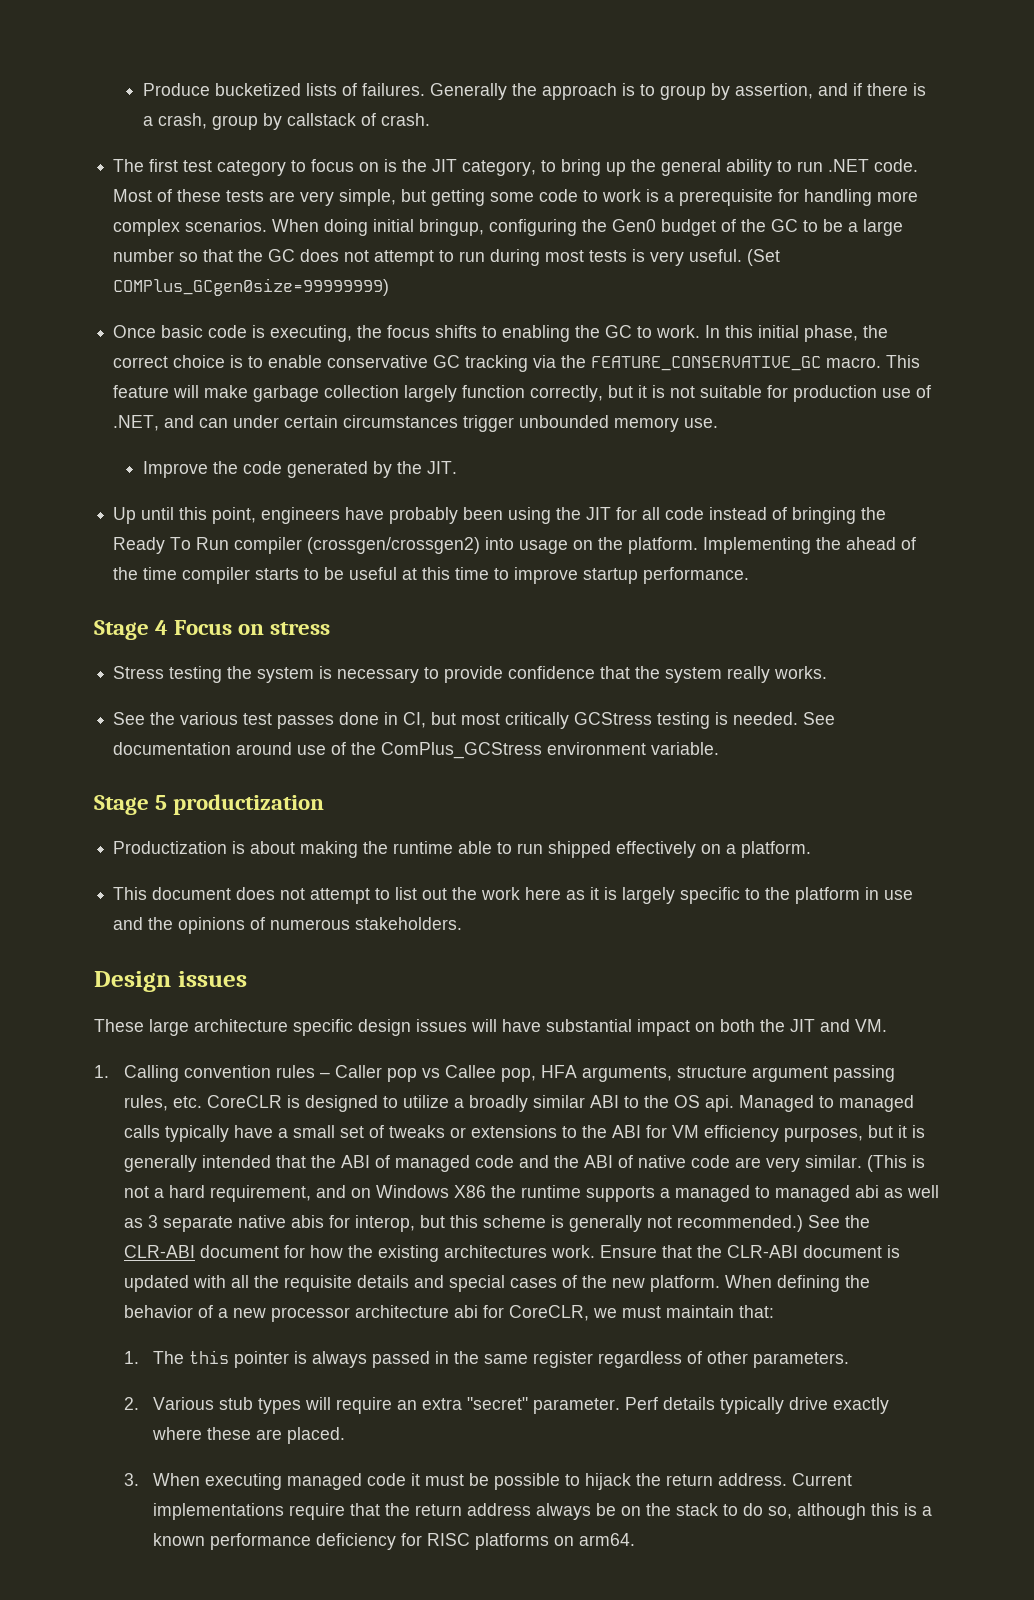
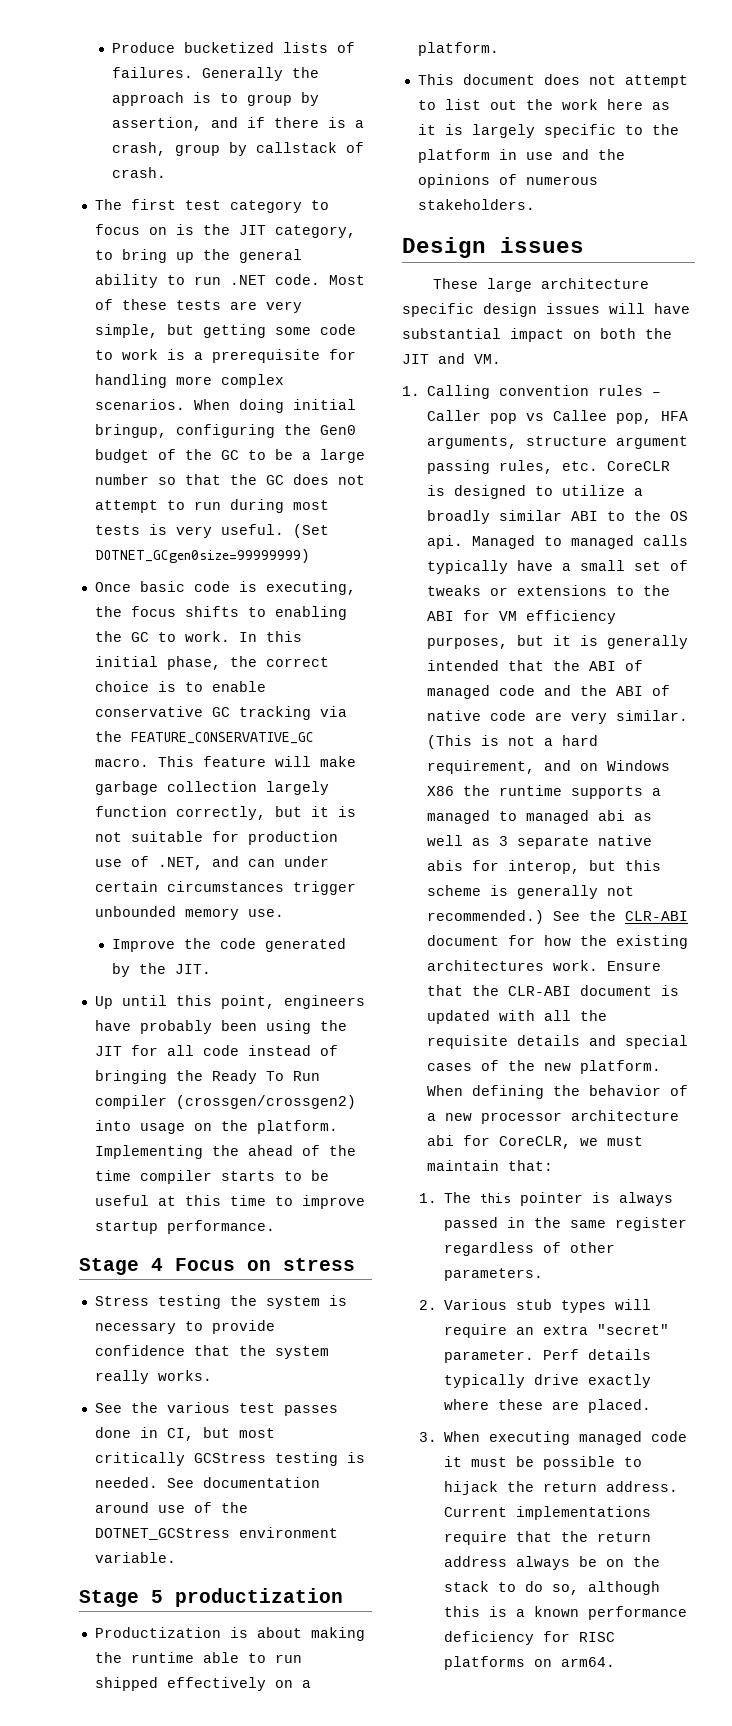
[113,278,390,296] COMPlus_GCgen0size=99999999) -> [94,549,310,563] DOTNET_GCgen0size=99999999)
[381,742,543,759] ComPlus_GCStress -> [94,1528,230,1540] DOTNET_GCStress

